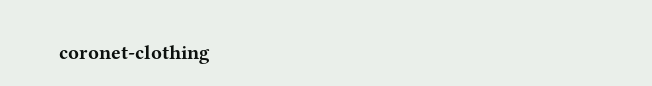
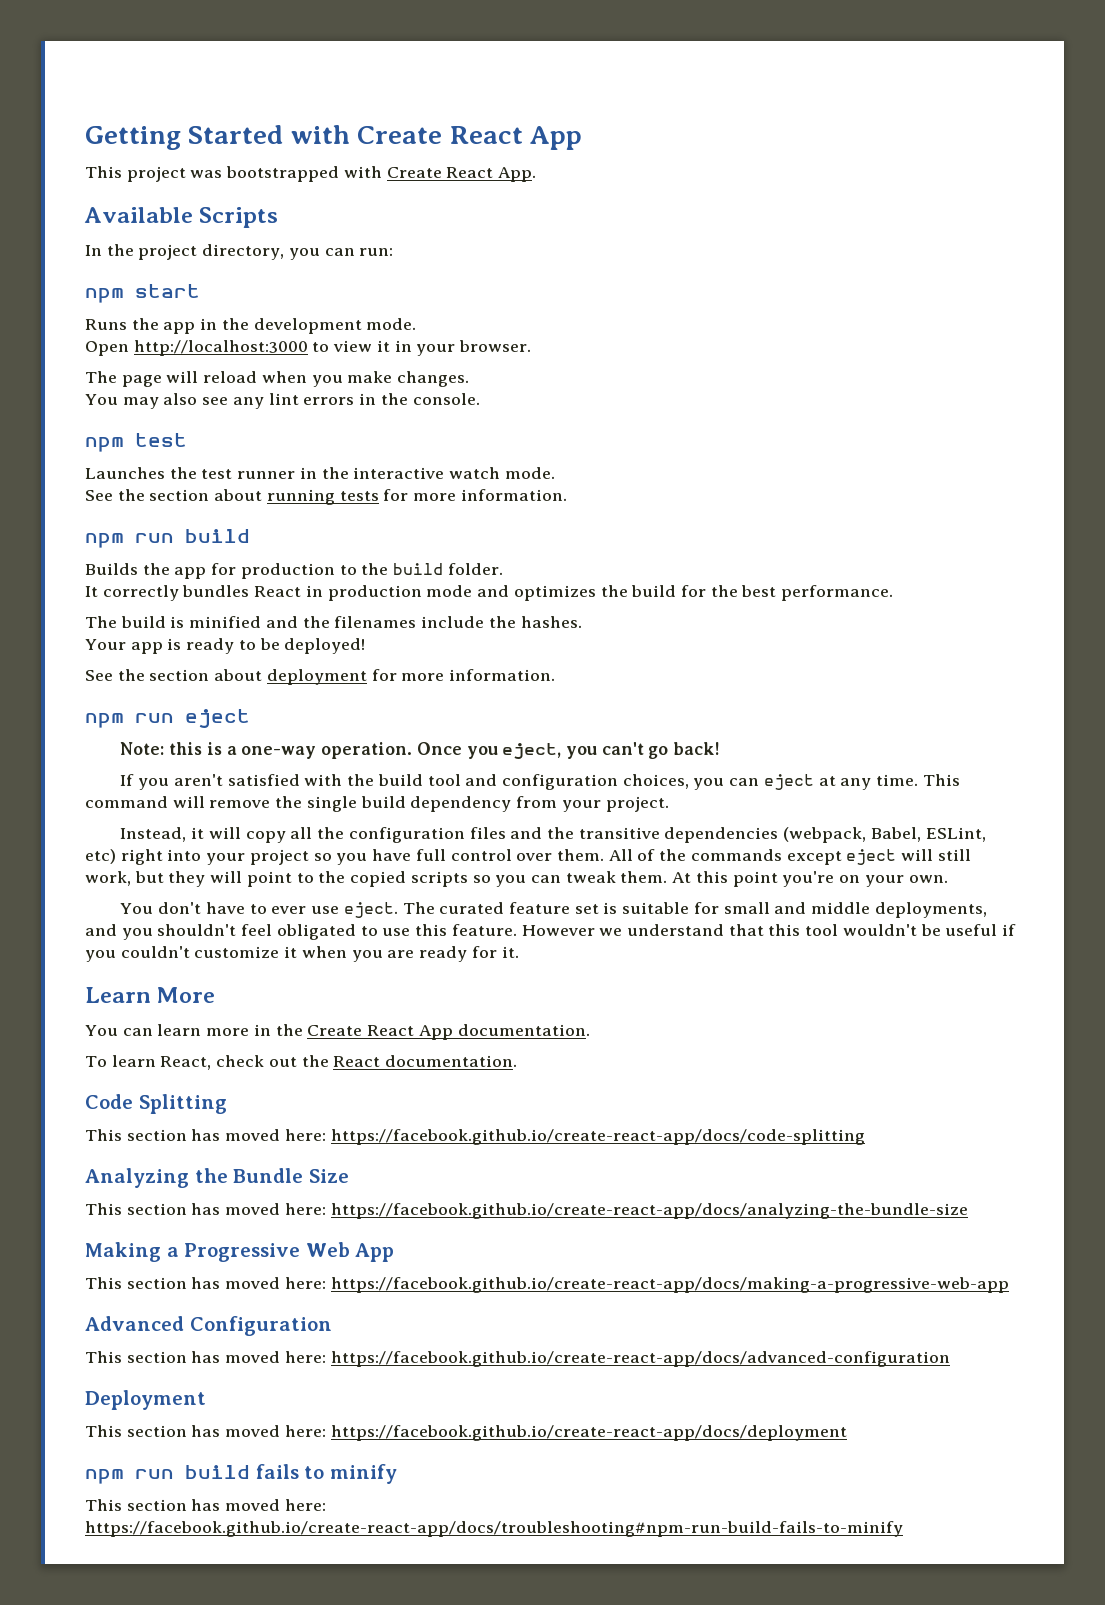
[59,45,210,64] coronet-clothing -> [85,125,583,150] [85,166,537,182] [84,207,279,228] [85,244,394,260] [85,284,200,303] [85,318,417,334] [85,340,532,356] [85,371,470,387] [85,393,480,409] [85,433,187,452] [85,467,555,479] [85,489,567,505] [85,529,250,548] [85,563,503,579] [85,585,894,601] [85,616,582,628] [85,638,366,654] [85,669,556,685] [85,709,250,728] [120,742,721,759] [120,774,960,790] [85,796,669,812] [120,827,986,843] [85,849,971,865] [85,871,948,887] [120,902,987,918] [85,924,1017,940] [85,946,519,962] [85,987,216,1003] [85,1024,590,1040] [85,1055,518,1070] [85,1094,227,1114] [85,1129,865,1145] [85,1168,349,1188] [85,1203,968,1219] [85,1242,395,1262] [85,1277,1009,1293] [85,1316,332,1336] [85,1351,950,1367] [85,1390,206,1410] [85,1425,847,1441] [85,1464,397,1484] [85,1499,326,1511] [85,1521,903,1537] Getting Started with Create React App // This project was bootstrapped with Create React App. // Available Scripts // In the project directory, you can run: // npm start // Runs the app in the development mode. // Open http://localhost:3000 to view it in your browser. // The page will reload when you make changes. // You may also see any lint errors in the console. // npm test // Launches the test runner in the interactive watch mode. // See the section about running tests for more information. // npm run build // Builds the app for production to the build folder. // It correctly bundles React in production mode and optimizes the build for the best performance. // The build is minified and the filenames include the hashes. // Your app is ready to be deployed! // See the section about deployment for more information. // npm run eject // Note: this is a one-way operation. Once you eject, you can't go back! // If you aren't satisfied with the build tool and configuration choices, you can eject at any time. This command will remove the single build dependency from your project. // Instead, it will copy all the configuration files and the transitive dependencies (webpack, Babel, ESLint, etc) right into your project so you have full control over them. All of the commands except eject will still work, but they will point to the copied scripts so you can tweak them. At this point you're on your own. // You don't have to ever use eject. The curated feature set is suitable for small and middle deployments, and you shouldn't feel obligated to use this feature. However we understand that this tool wouldn't be useful if you couldn't customize it when you are ready for it. // Learn More // You can learn more in the Create React App documentation. // To learn React, check out the React documentation. // Code Splitting // This section has moved here: https://facebook.github.io/create-react-app/docs/code-splitting // Analyzing the Bundle Size // This section has moved here: https://facebook.github.io/create-react-app/docs/analyzing-the-bundle-size // Making a Progressive Web App // This section has moved here: https://facebook.github.io/create-react-app/docs/making-a-progressive-web-app // Advanced Configuration // This section has moved here: https://facebook.github.io/create-react-app/docs/advanced-configuration // Deployment // This section has moved here: https://facebook.github.io/create-react-app/docs/deployment // npm run build fails to minify // This section has moved here: https://facebook.github.io/create-react-app/docs/troubleshooting#npm-run-build-fails-to-minify

